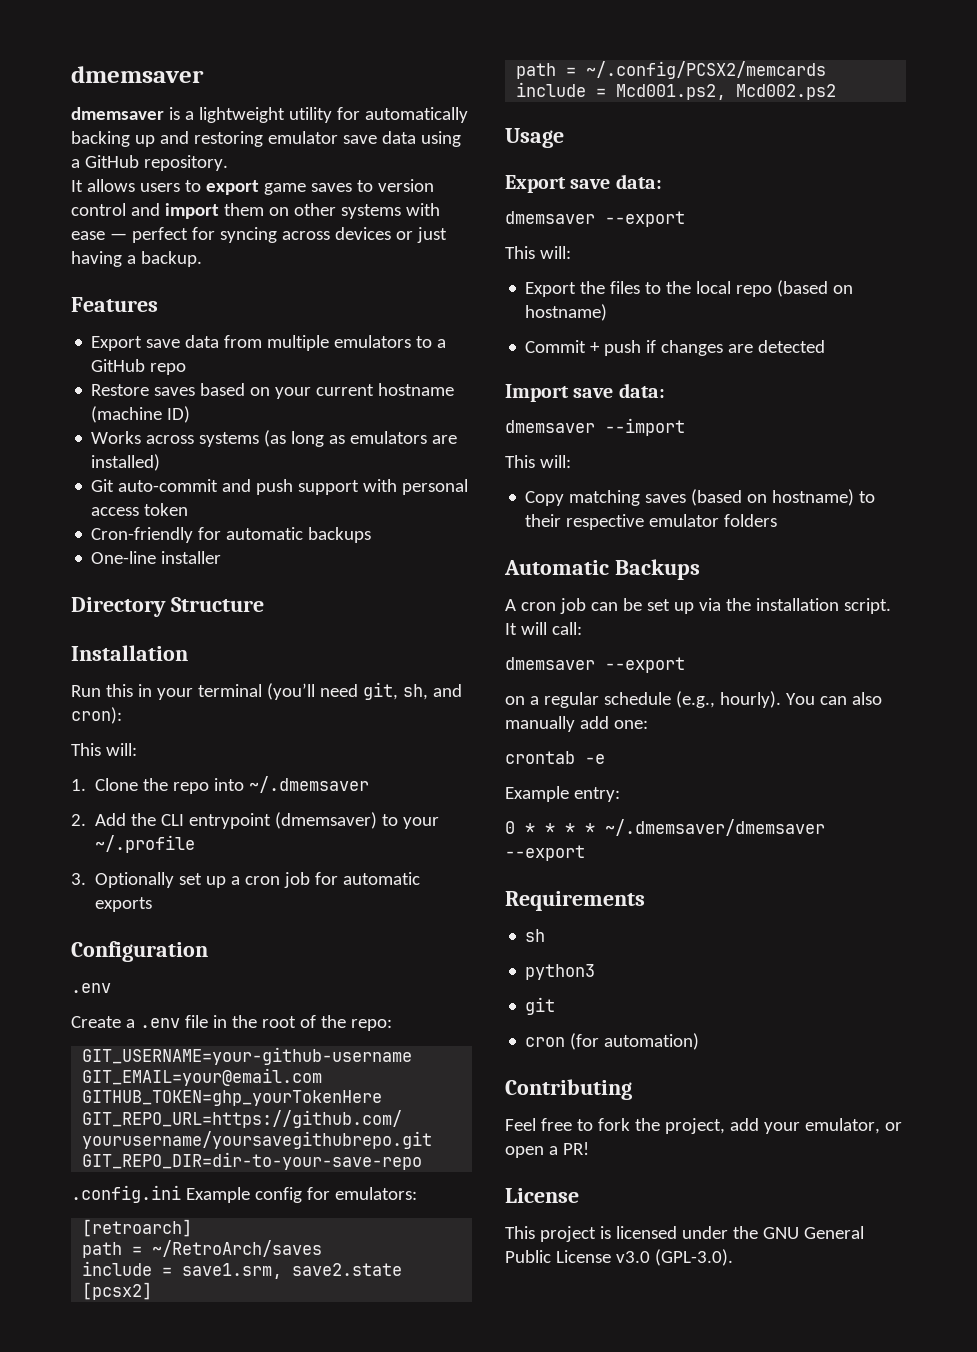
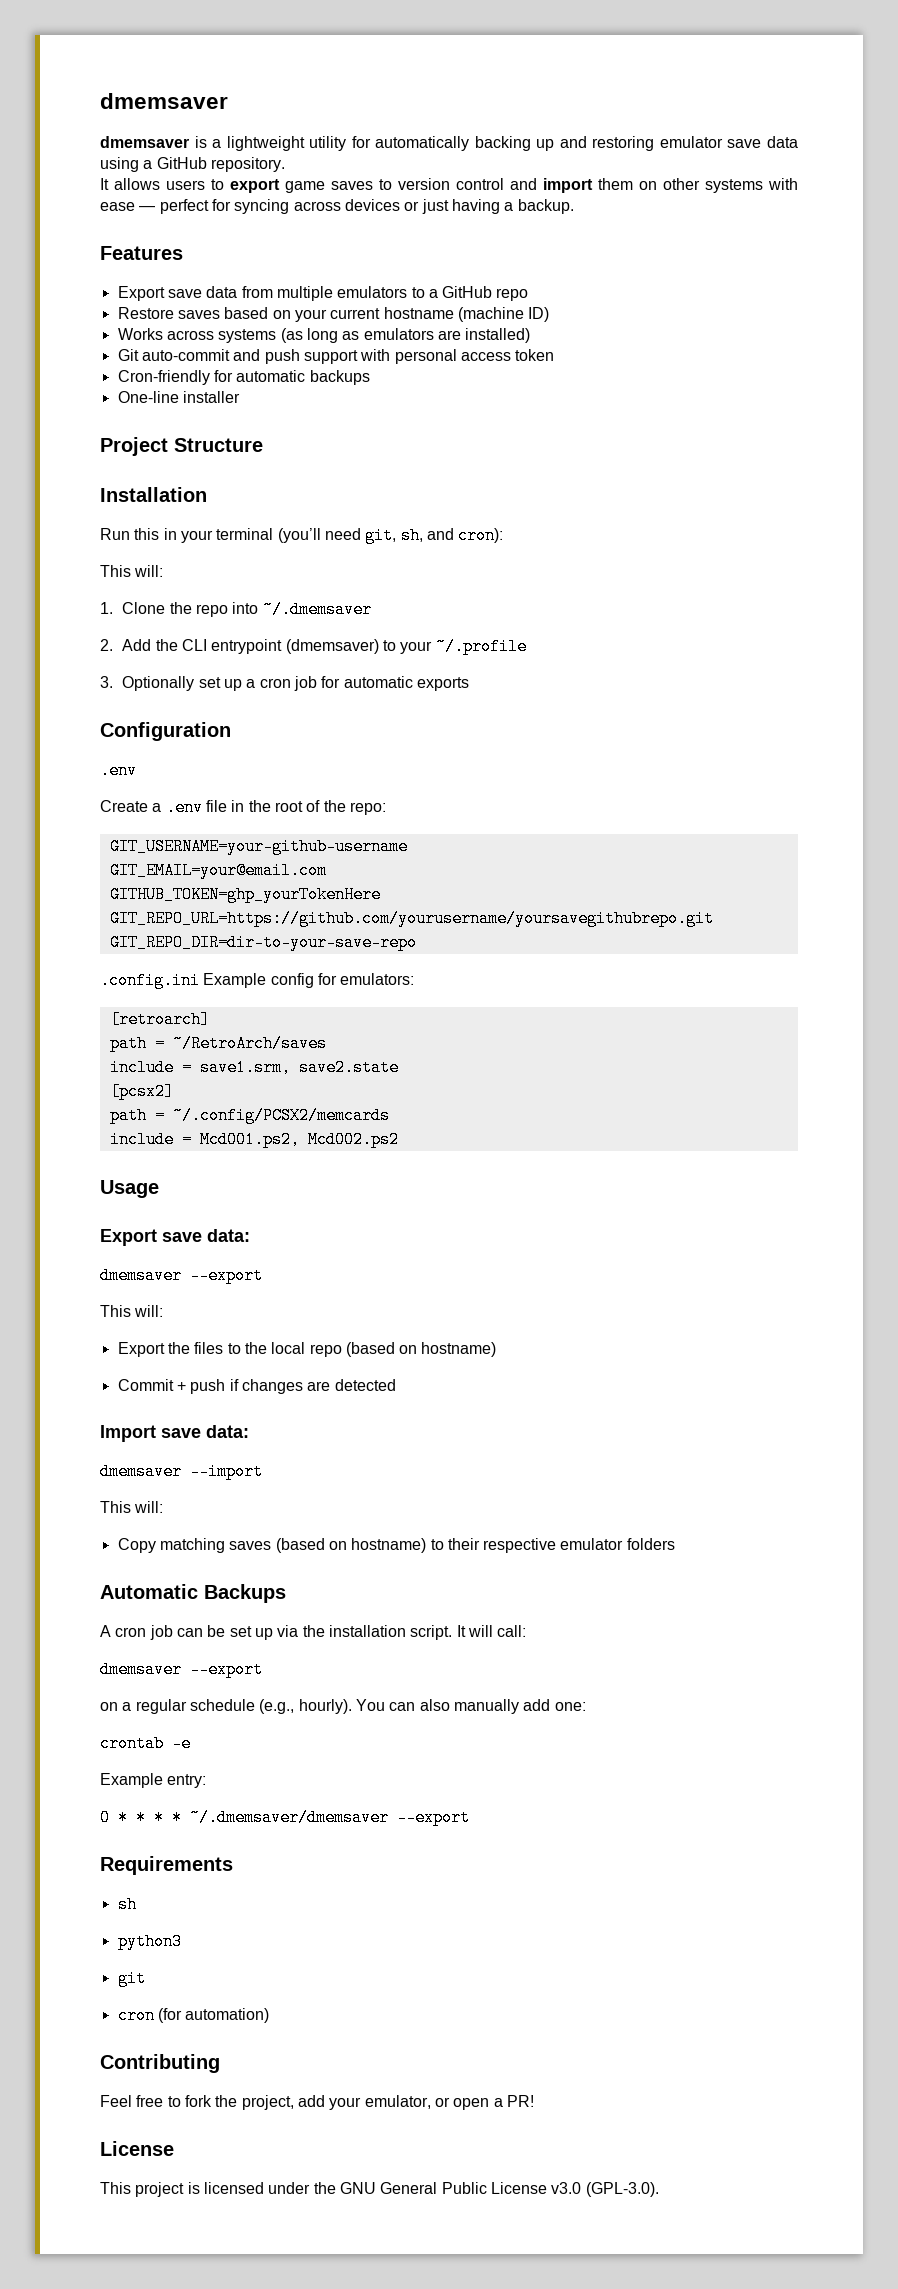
[71,597,166,617] Directory -> [100,437,168,456] Project

